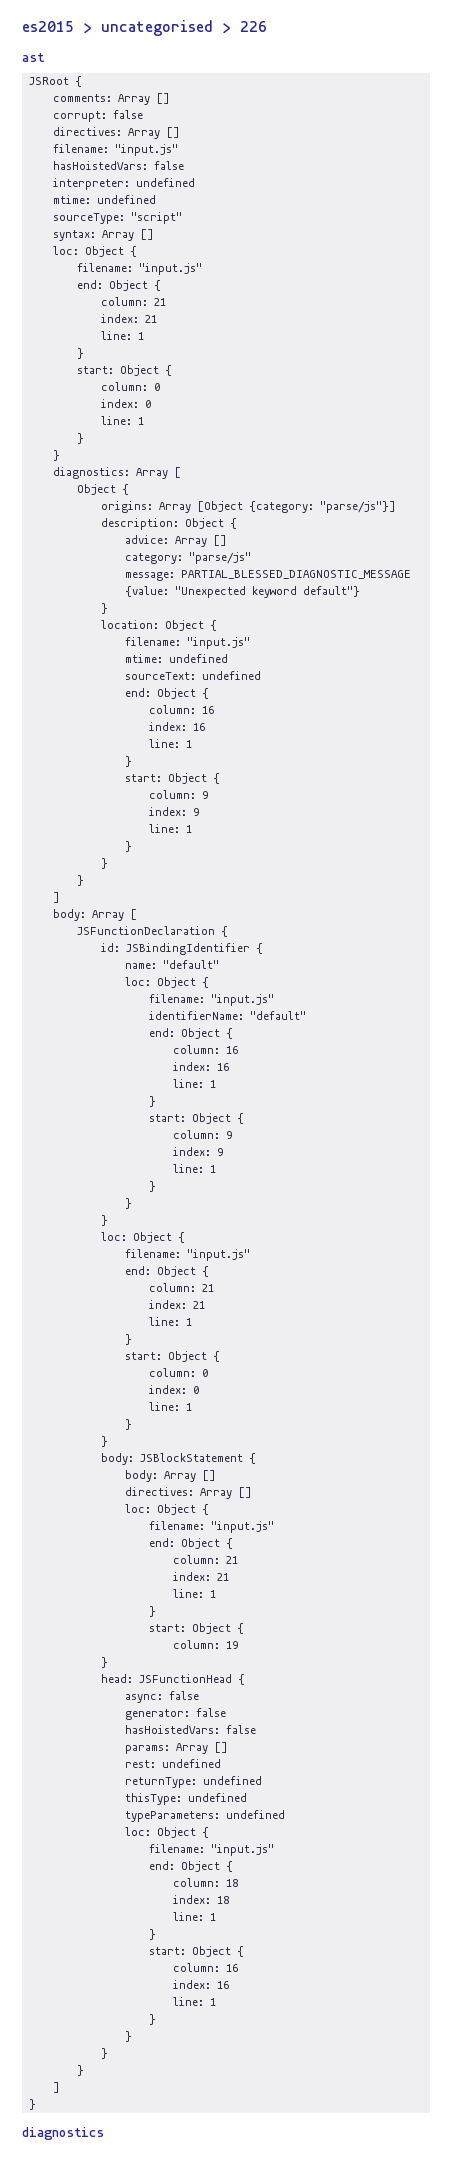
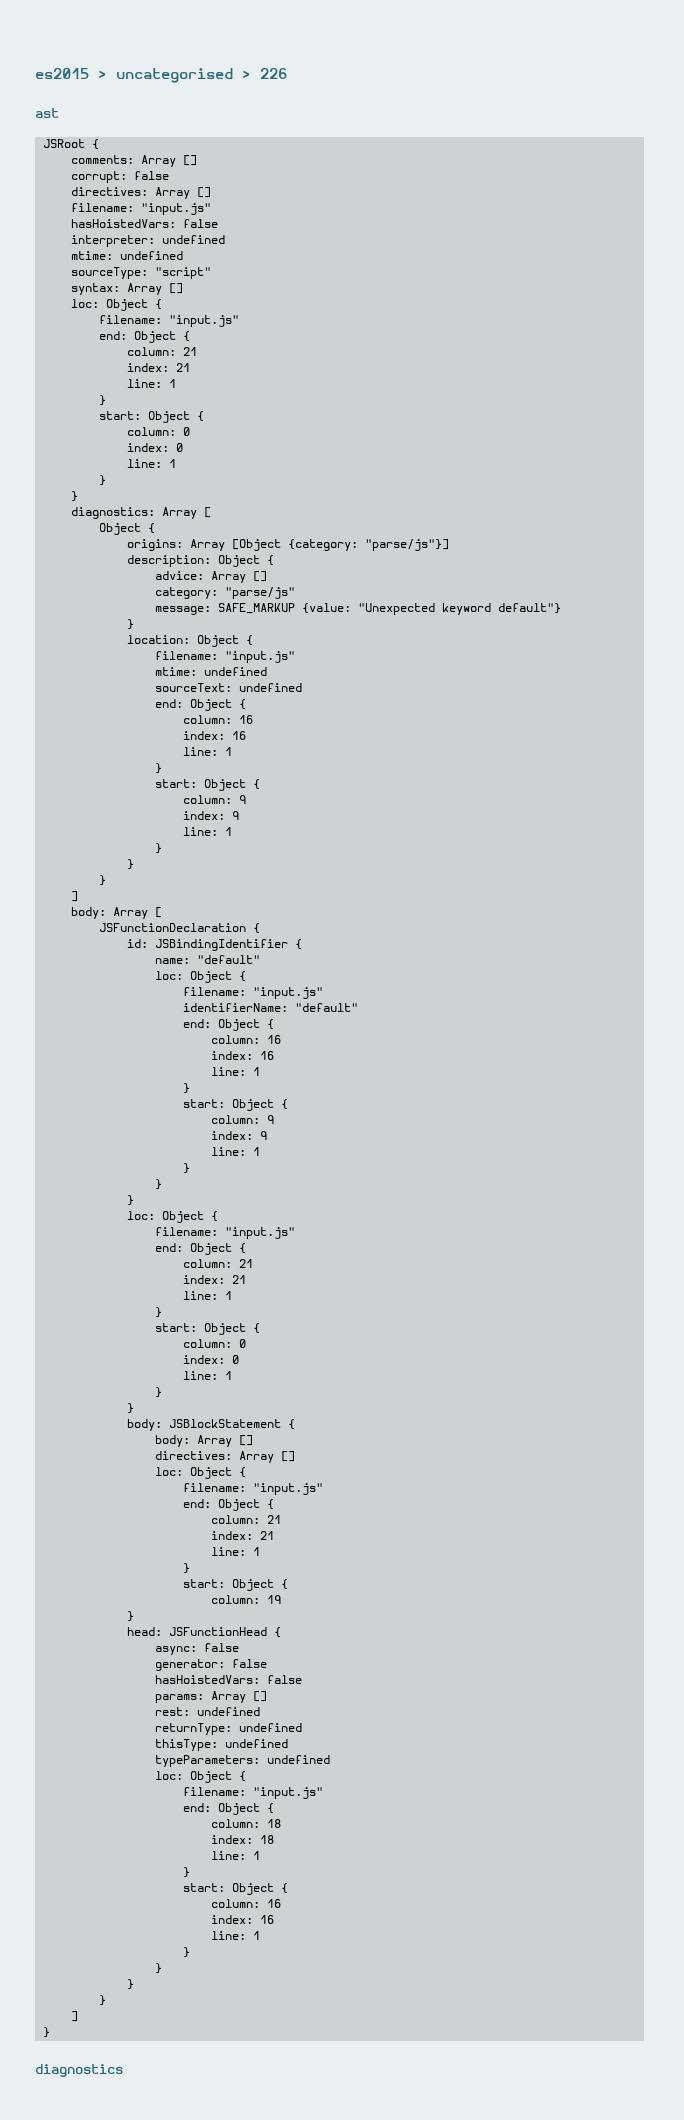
[180,570,411,579] PARTIAL_BLESSED_DIAGNOSTIC_MESSAGE -> [217,603,295,614] SAFE_MARKUP

